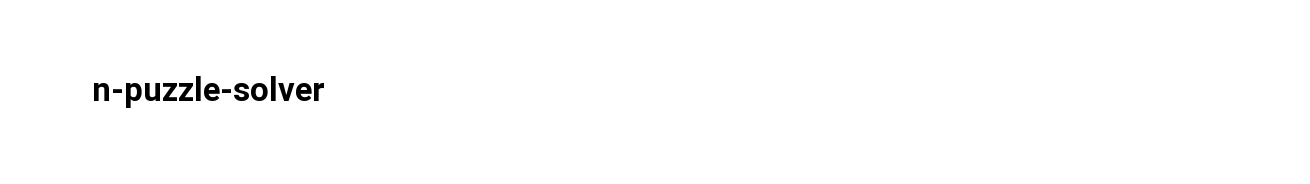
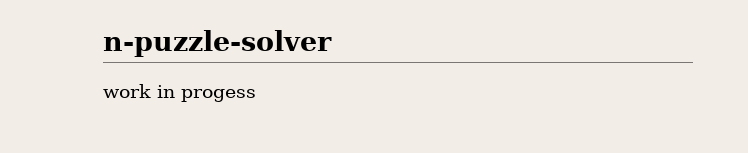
(325, 92) none -> [103,84,256,102] // work in progess

